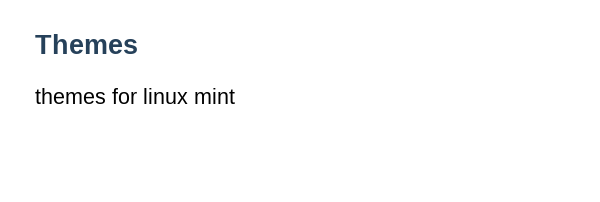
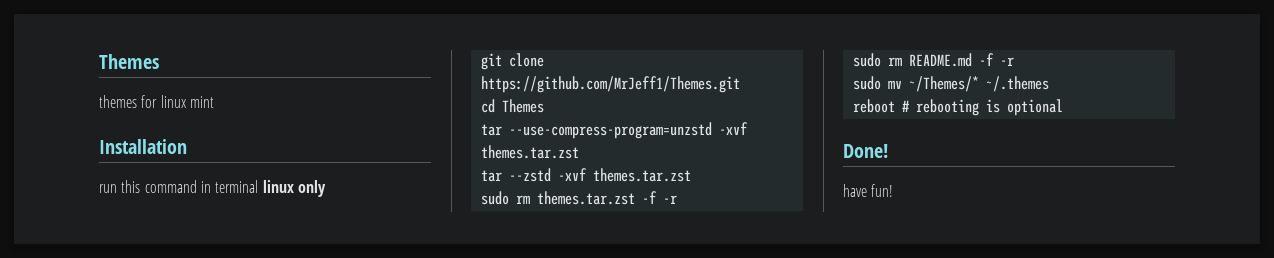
(235, 96) none -> [99,139,187,154] [99,180,326,197] [480,53,544,70] [480,76,740,93] [480,99,544,113] [480,122,748,139] [480,145,579,159] [480,168,691,182] [480,191,677,205] [852,53,1014,67] [852,76,1049,92] [852,99,1063,116] [843,144,888,158] [843,184,894,197] // Installation // run this command in terminal linux only // git clone https://github.com/MrJeff1/Themes.git // cd Themes // tar --use-compress-program=unzstd -xvf themes.tar.zst // tar --zstd -xvf themes.tar.zst // sudo rm themes.tar.zst -f -r // sudo rm README.md -f -r // sudo mv ~/Themes/* ~/.themes // reboot # rebooting is optional // Done! // have fun!

